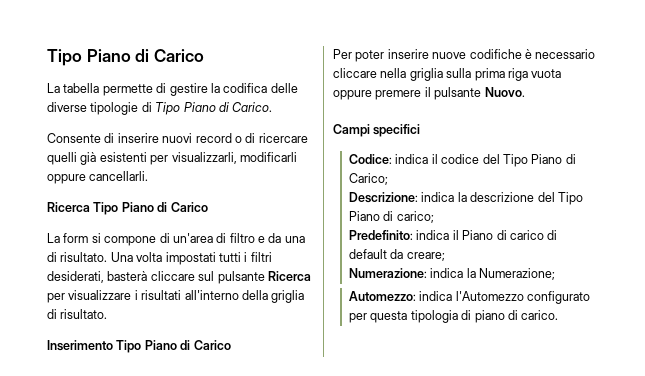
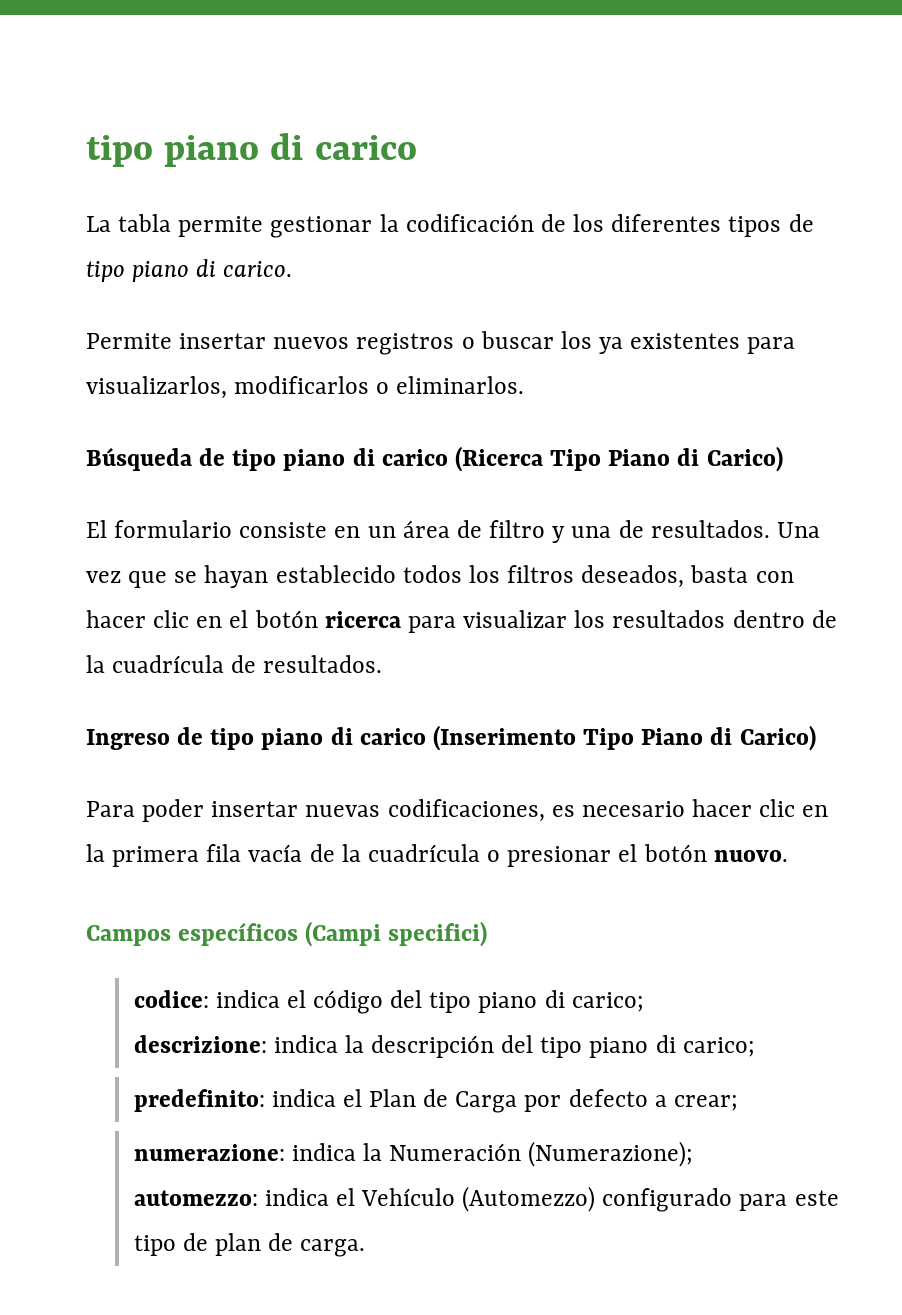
[47,49,204,66] [47,83,298,96] [47,102,273,115] [47,133,308,143] [47,152,297,165] [47,171,149,184] [47,202,208,215] [47,233,305,246] [47,252,272,265] [47,271,311,284] [47,290,305,303] [47,309,108,319] [47,340,231,353] [333,49,596,62] [333,68,562,81] [333,87,525,100] [333,124,421,137] [349,154,576,167] [349,173,389,185] [349,192,583,205] [349,211,434,223] [349,230,558,240] [349,249,445,261] [349,268,556,280] [349,291,591,304] [349,310,559,323] Tipo Piano di Carico // La tabella permette di gestire la codifica delle diverse tipologie di Tipo Piano di Carico. // Consente di inserire nuovi record o di ricercare quelli già esistenti per visualizzarli, modificarli oppure cancellarli. // Ricerca Tipo Piano di Carico // La form si compone di un'area di filtro e da una di risultato. Una volta impostati tutti i filtri desiderati, basterà cliccare sul pulsante Ricerca per visualizzare i risultati all'interno della griglia di risultato. // Inserimento Tipo Piano di Carico // Per poter inserire nuove codifiche è necessario cliccare nella griglia sulla prima riga vuota oppure premere il pulsante Nuovo. // Campi specifici // Codice: indica il codice del Tipo Piano di Carico; // Descrizione: indica la descrizione del Tipo Piano di carico; // Predefinito: indica il Piano di carico di default da creare; // Numerazione: indica la Numerazione; // Automezzo: indica l'Automezzo configurato per questa tipologia di piano di carico. -> [86,133,417,167] [86,214,814,238] [86,259,293,282] [86,331,796,355] [86,376,525,399] [86,446,783,472] [86,520,820,543] [86,565,794,588] [86,610,837,633] [86,655,383,673] [86,725,816,751] [86,799,829,822] [86,844,788,867] [86,921,488,947] [133,990,644,1014] [133,1035,755,1058] [133,1089,738,1113] [133,1141,694,1167] [133,1186,839,1212] [133,1233,366,1257] tipo piano di carico // La tabla permite gestionar la codificación de los diferentes tipos de tipo piano di carico. // Permite insertar nuevos registros o buscar los ya existentes para visualizarlos, modificarlos o eliminarlos. // Búsqueda de tipo piano di carico (Ricerca Tipo Piano di Carico) // El formulario consiste en un área de filtro y una de resultados. Una vez que se hayan establecido todos los filtros deseados, basta con hacer clic en el botón ricerca para visualizar los resultados dentro de la cuadrícula de resultados. // Ingreso de tipo piano di carico (Inserimento Tipo Piano di Carico) // Para poder insertar nuevas codificaciones, es necesario hacer clic en la primera fila vacía de la cuadrícula o presionar el botón nuovo. // Campos específicos (Campi specifici) // codice: indica el código del tipo piano di carico; // descrizione: indica la descripción del tipo piano di carico; // predefinito: indica el Plan de Carga por defecto a crear; // numerazione: indica la Numeración (Numerazione); // automezzo: indica el Vehículo (Automezzo) configurado para este tipo de plan de carga.

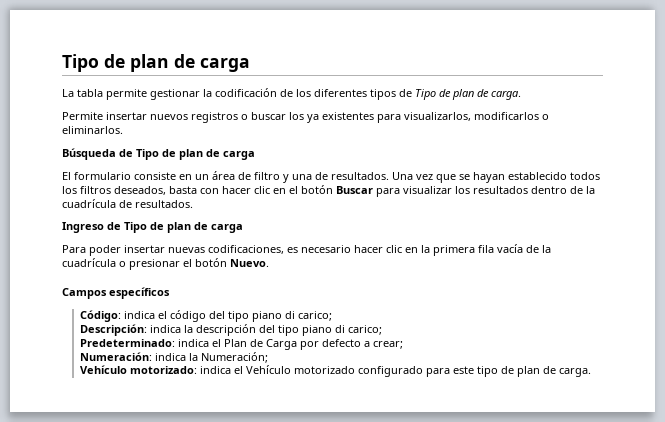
[86,133,417,167] tipo piano di carico -> [62,54,250,72] Tipo de plan de carga
[86,259,293,282] tipo piano di carico. -> [415,89,521,100] Tipo de plan de carga.
[232,446,783,472] tipo piano di carico (Ricerca Tipo Piano di Carico) -> [136,149,255,160] Tipo de plan de carga
[324,611,401,628] ricerca -> [336,186,373,194] Buscar
[210,725,816,751] tipo piano di carico (Inserimento Tipo Piano di Carico) -> [124,222,243,233] Tipo de plan de carga
[713,850,788,862] nuovo. -> [230,259,269,267] Nuevo.
[305,921,488,947] [133,990,209,1008] (Campi specifici) // codice: -> [80,310,122,322] // Código:
[133,1035,267,1053] descrizione: -> [80,324,148,336] Descripción:
[133,1089,265,1112] predefinito: -> [80,339,176,347] Predeterminado:
[133,1141,694,1167] [133,1190,258,1206] numerazione: indica la Numeración (Numerazione); // automezzo: -> [80,352,269,363] [80,365,198,374] Numeración: indica la Numeración; // Vehículo motorizado:
[462,1186,596,1212] (Automezzo) -> [294,366,356,374] motorizado

